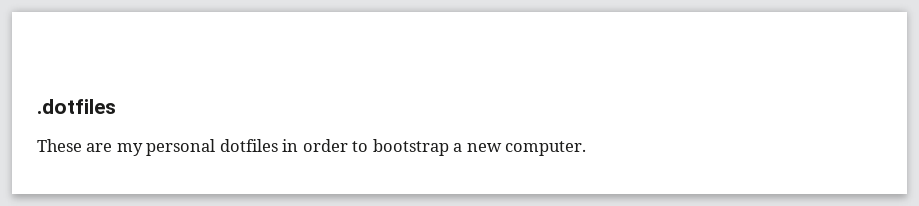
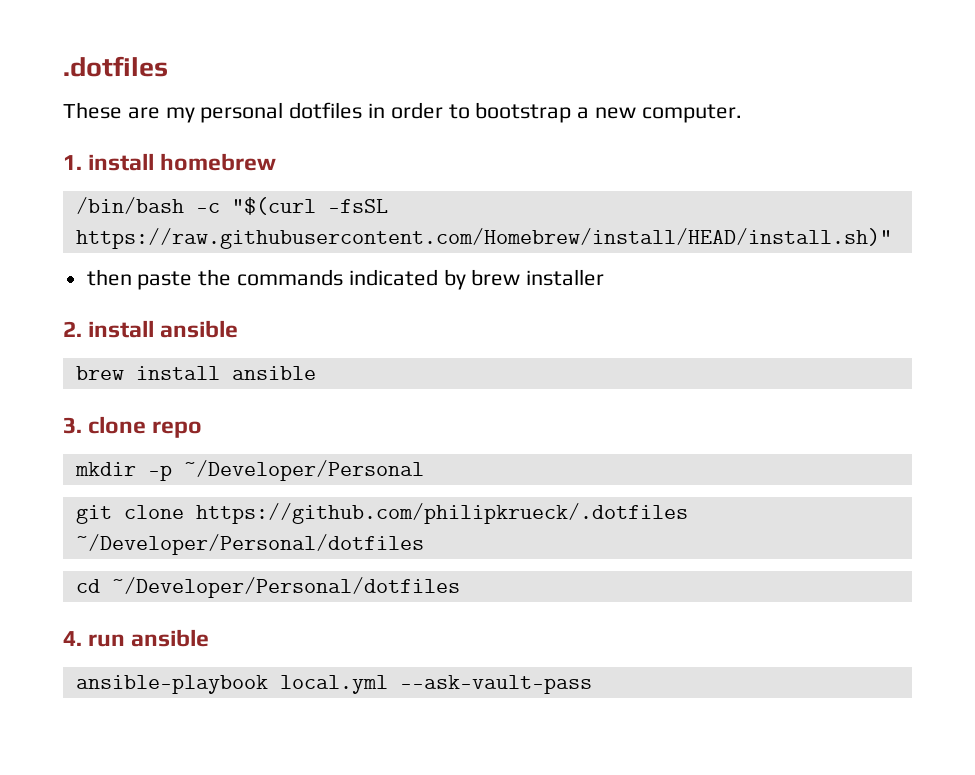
(587, 148) none -> [63,153,277,171] [75,197,388,215] [75,228,892,249] [86,269,605,290] [63,320,239,338] [75,366,316,380] [63,416,203,438] [74,460,424,481] [75,503,688,524] [75,534,424,555] [75,577,460,598] [63,629,210,647] [75,675,592,694] // 1. install homebrew // /bin/bash -c "$(curl -fsSL https://raw.githubusercontent.com/Homebrew/install/HEAD/install.sh)" // then paste the commands indicated by brew installer // 2. install ansible // brew install ansible // 3. clone repo // mkdir -p ~/Developer/Personal // git clone https://github.com/philipkrueck/.dotfiles ~/Developer/Personal/dotfiles // cd ~/Developer/Personal/dotfiles // 4. run ansible // ansible-playbook local.yml --ask-vault-pass

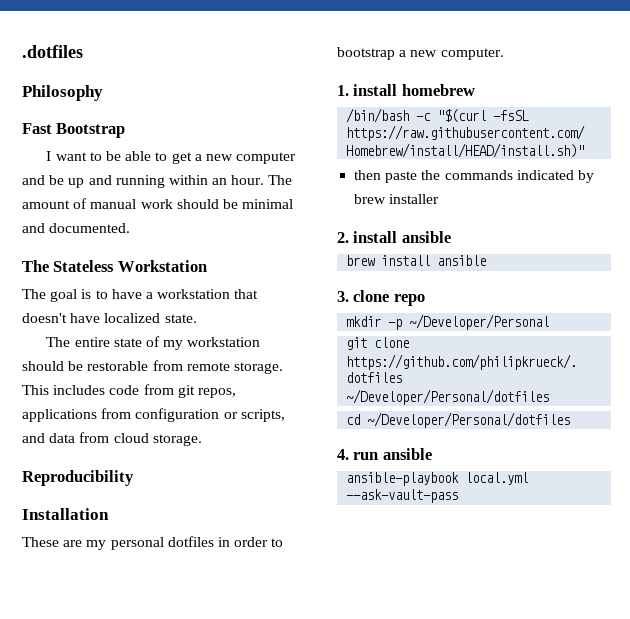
(168, 66) none -> [22,85,103,101] [22,123,126,138] [46,151,297,164] [22,175,293,188] [22,198,294,209] [22,223,131,233] [22,260,207,272] [22,289,259,302] [22,313,197,323] [46,336,261,350] [22,360,283,374] [22,384,236,398] [22,408,285,422] [22,432,202,446] [22,470,134,486] [22,508,109,520] // Philosophy // Fast Bootstrap // I want to be able to get a new computer and be up and running within an hour. The amount of manual work should be minimal and documented. // The Stateless Workstation // The goal is to have a workstation that doesn't have localized state. // The entire state of my workstation should be restorable from remote storage. This includes code from git repos, applications from configuration or scripts, and data from cloud storage. // Reproducibility // Installation

